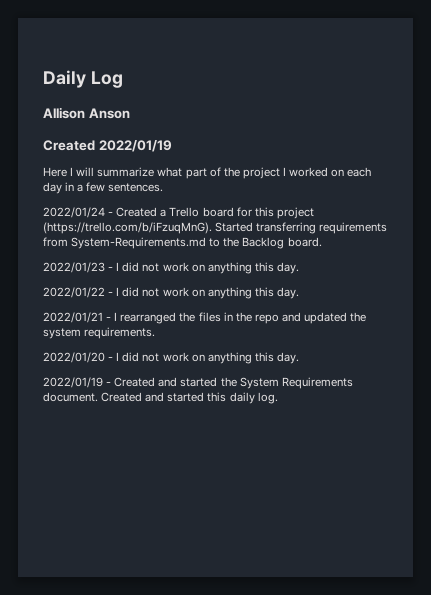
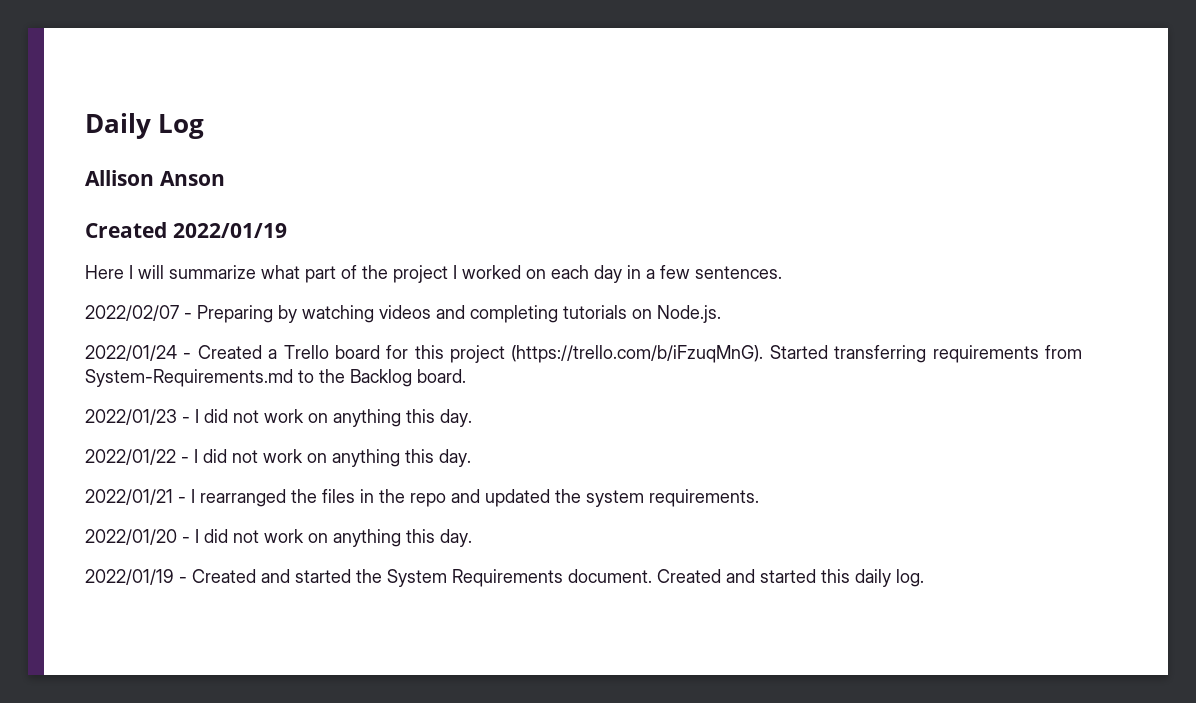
(164, 187) none -> [85,305,721,323] // 2022/02/07 - Preparing by watching videos and completing tutorials on Node.js.

